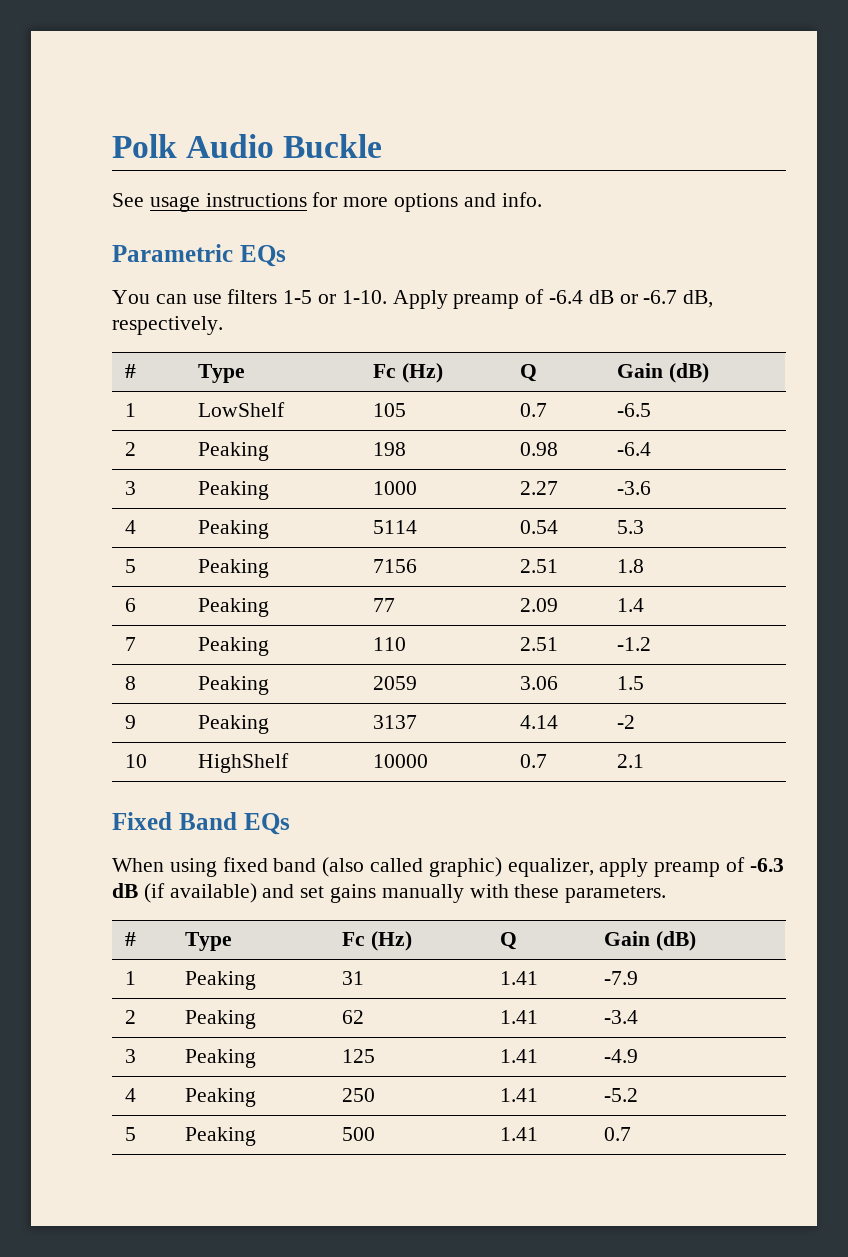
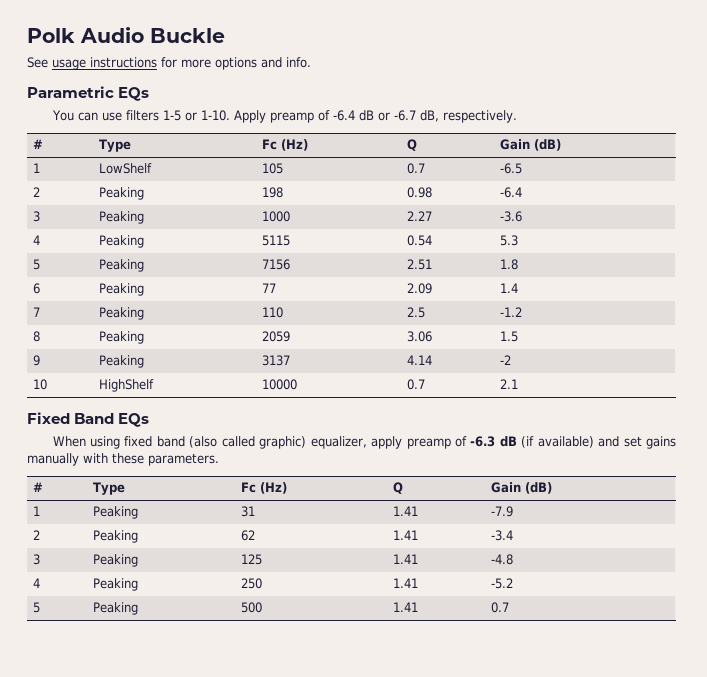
[373,520,418,534] 5114 -> [262,235,291,246] 5115
[520,637,559,651] 2.51 -> [407,307,426,318] 2.5
[604,1049,639,1063] -4.9 -> [491,554,514,565] -4.8

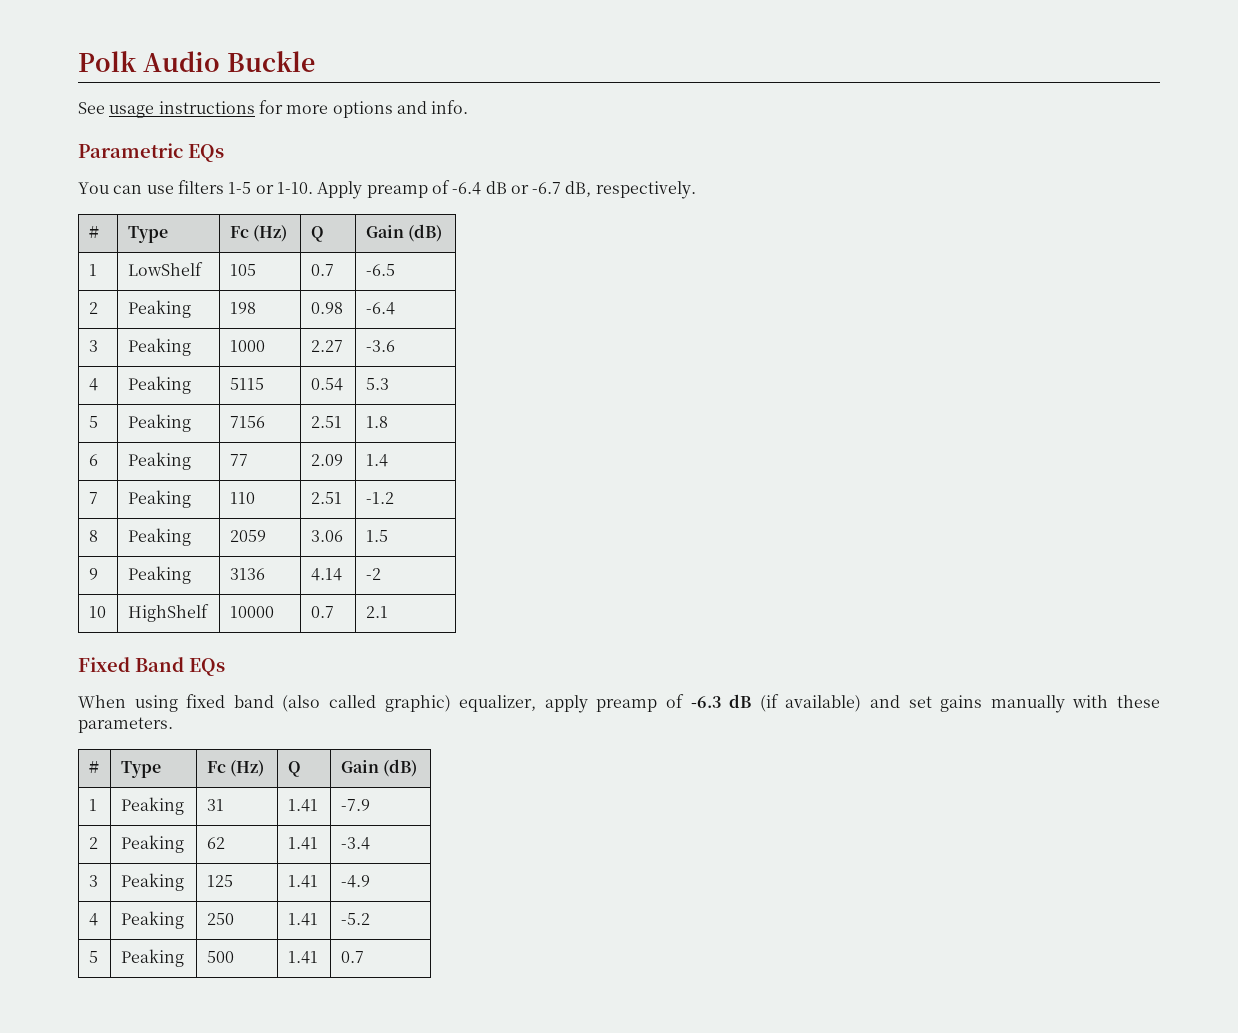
[407,307,426,318] 2.5 -> [310,492,342,504] 2.51
[262,355,291,366] 3137 -> [229,568,265,580] 3136
[491,554,514,565] -4.8 -> [340,875,370,888] -4.9

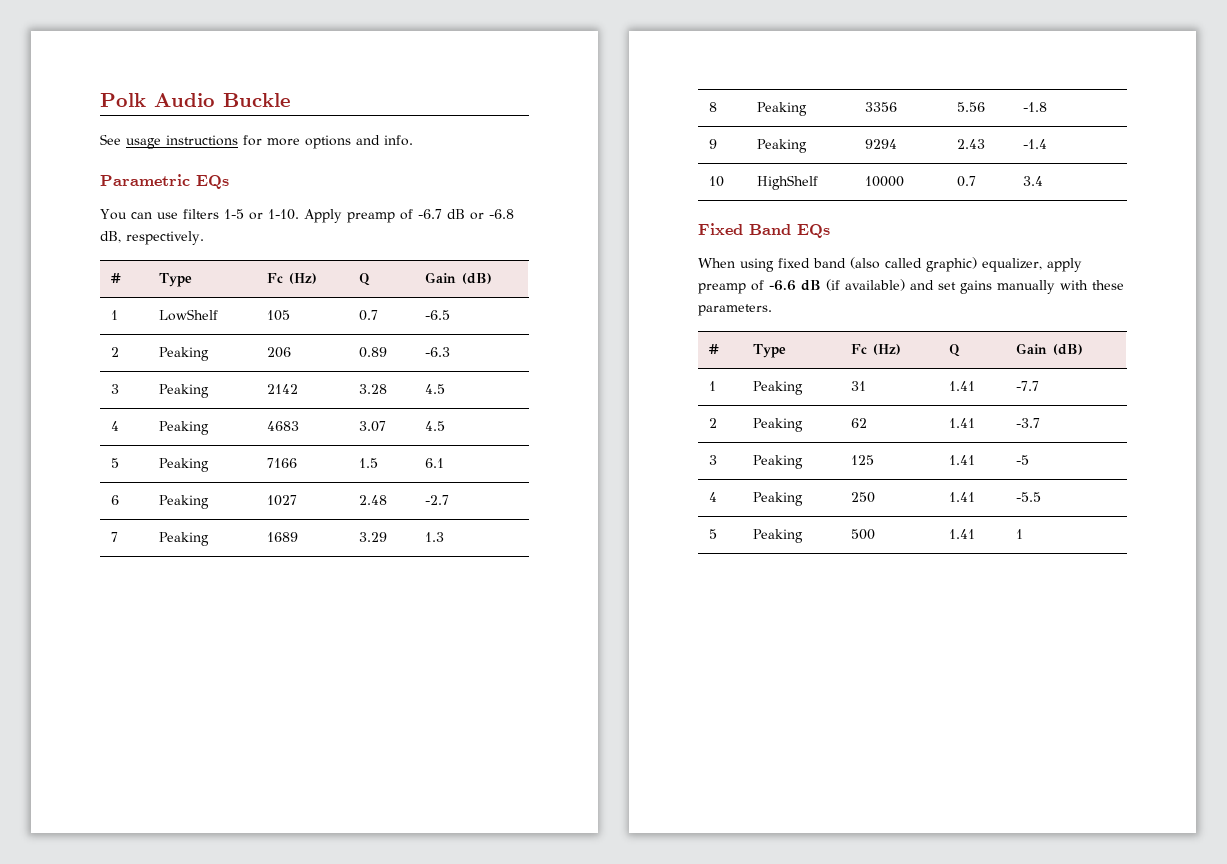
[452,182,482,195] -6.4 -> [417,209,442,219] -6.7
[532,182,562,194] -6.7 -> [488,209,514,219] -6.8
[229,302,256,314] [310,302,343,314] [365,302,395,315] [88,340,98,352] [127,338,191,356] [229,340,265,352] [310,340,343,352] [365,340,395,352] [88,378,98,391] [127,376,191,394] [229,378,264,390] [310,378,343,391] [365,378,389,390] [88,416,98,428] [127,414,191,432] [229,416,265,428] [310,416,342,428] [365,416,388,428] 198 | 0.98 | -6.4 // 3 | Peaking | 1000 | 2.27 | -3.6 // 4 | Peaking | 5115 | 0.54 | 5.3 // 5 | Peaking | 7156 | 2.51 | 1.8 -> [267,347,292,358] [359,347,388,358] [425,347,451,357] [111,384,120,394] [159,384,210,398] [267,384,299,394] [359,384,388,394] [425,384,446,394] [111,421,120,431] [159,421,210,435] [267,421,300,431] [359,421,387,432] [425,421,446,431] [111,458,120,468] [159,458,210,472] [267,458,298,468] [359,458,379,468] [425,458,445,468] 206 | 0.89 | -6.3 // 3 | Peaking | 2142 | 3.28 | 4.5 // 4 | Peaking | 4683 | 3.07 | 4.5 // 5 | Peaking | 7166 | 1.5 | 6.1
[229,454,248,466] [310,454,343,466] [365,454,388,467] 77 | 2.09 | 1.4 -> [267,495,298,506] [359,495,388,505] [425,495,450,505] 1027 | 2.48 | -2.7
[229,492,255,504] [310,492,342,504] [365,492,394,504] 110 | 2.51 | -1.2 -> [267,532,299,542] [359,532,388,542] [425,532,445,542] 1689 | 3.29 | 1.3
[229,530,266,542] [310,530,343,542] [365,530,388,542] 2059 | 3.06 | 1.5 -> [865,102,898,112] [957,102,986,112] [1023,102,1048,112] 3356 | 5.56 | -1.8
[229,568,265,580] [310,568,342,581] [365,568,381,580] 3136 | 4.14 | -2 -> [865,139,898,149] [957,139,986,149] [1023,139,1048,149] 9294 | 2.43 | -1.4
[365,606,388,618] 2.1 -> [1023,176,1044,186] 3.4
[690,696,721,708] -6.3 -> [769,280,796,291] -6.6
[340,799,370,811] -7.9 -> [1016,381,1040,391] -7.7
[340,837,370,850] -3.4 -> [1016,418,1041,428] -3.7
[340,875,370,888] -4.9 -> [1016,455,1030,465] -5
[340,913,370,925] -5.2 -> [1016,492,1042,502] -5.5
[340,951,364,963] 0.7 -> [1016,529,1024,539] 1

